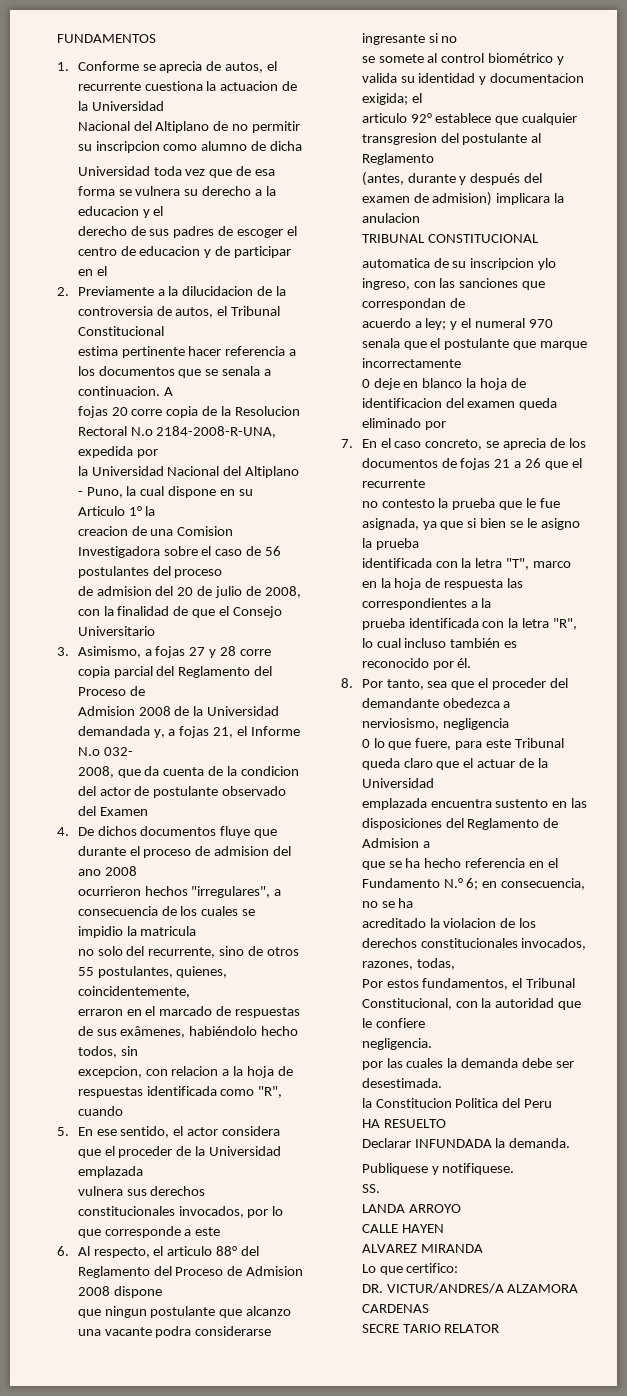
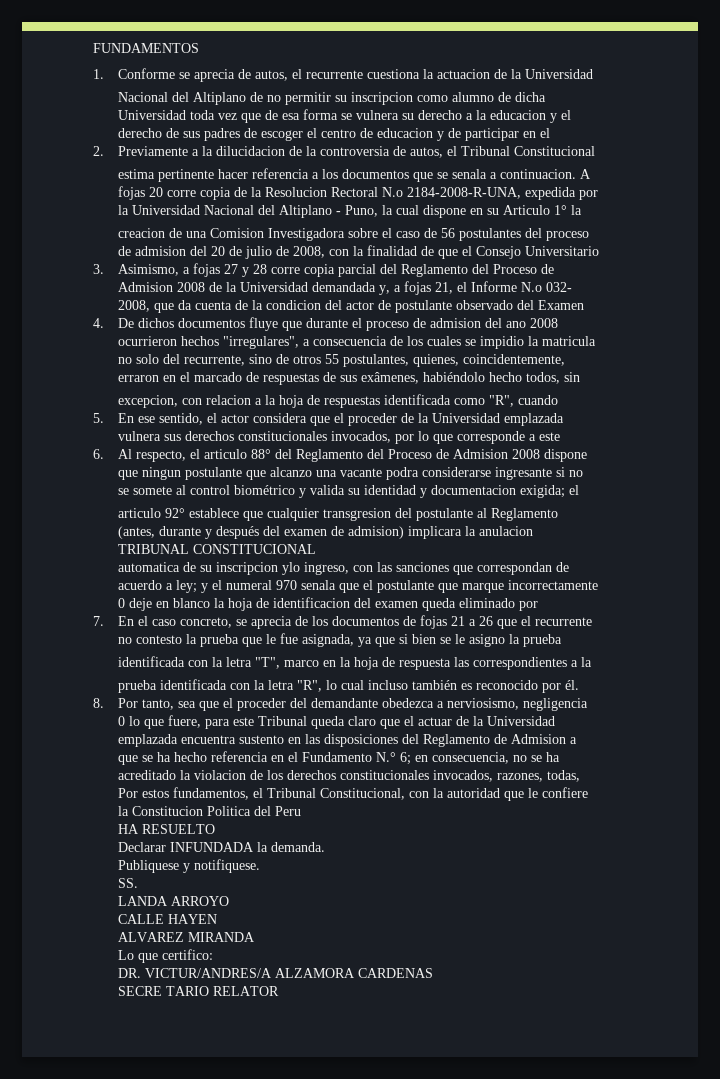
[361,1038,432,1050] [361,1058,575,1070] [361,1078,442,1088] // negligencia. // por las cuales la demanda debe ser desestimada. -> (588, 792) none

